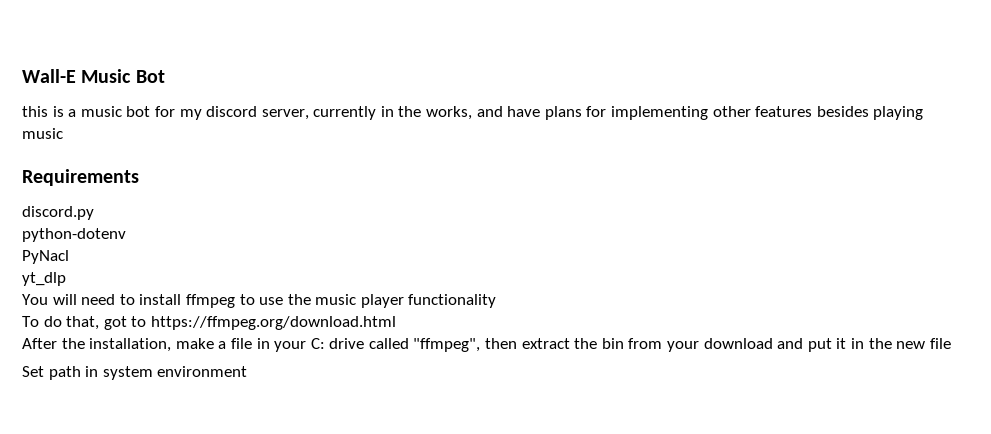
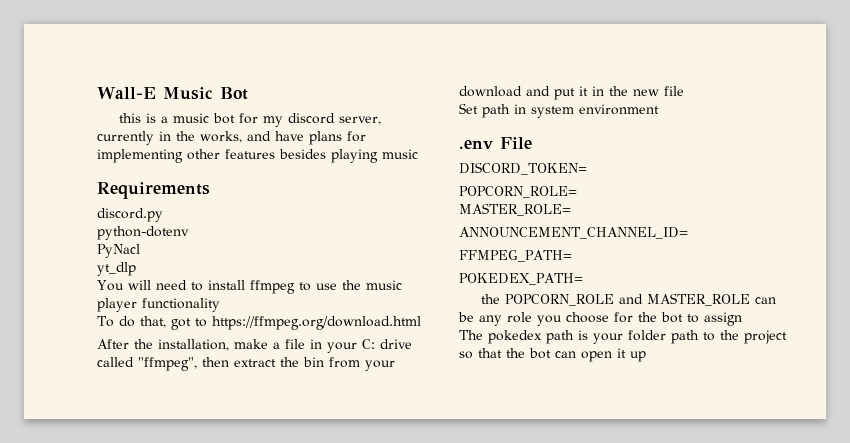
(248, 371) none -> [459,137,532,149] [459,162,587,175] [459,186,577,198] [459,203,571,216] [459,227,688,239] [459,250,572,262] [459,273,583,285] [481,293,777,306] [458,312,742,326] [459,330,787,344] [459,348,646,362] // .env File // DISCORD_TOKEN= // POPCORN_ROLE= // MASTER_ROLE= // ANNOUNCEMENT_CHANNEL_ID= // FFMPEG_PATH= // POKEDEX_PATH= // the POPCORN_ROLE and MASTER_ROLE can be any role you choose for the bot to assign // The pokedex path is your folder path to the project so that the bot can open it up

